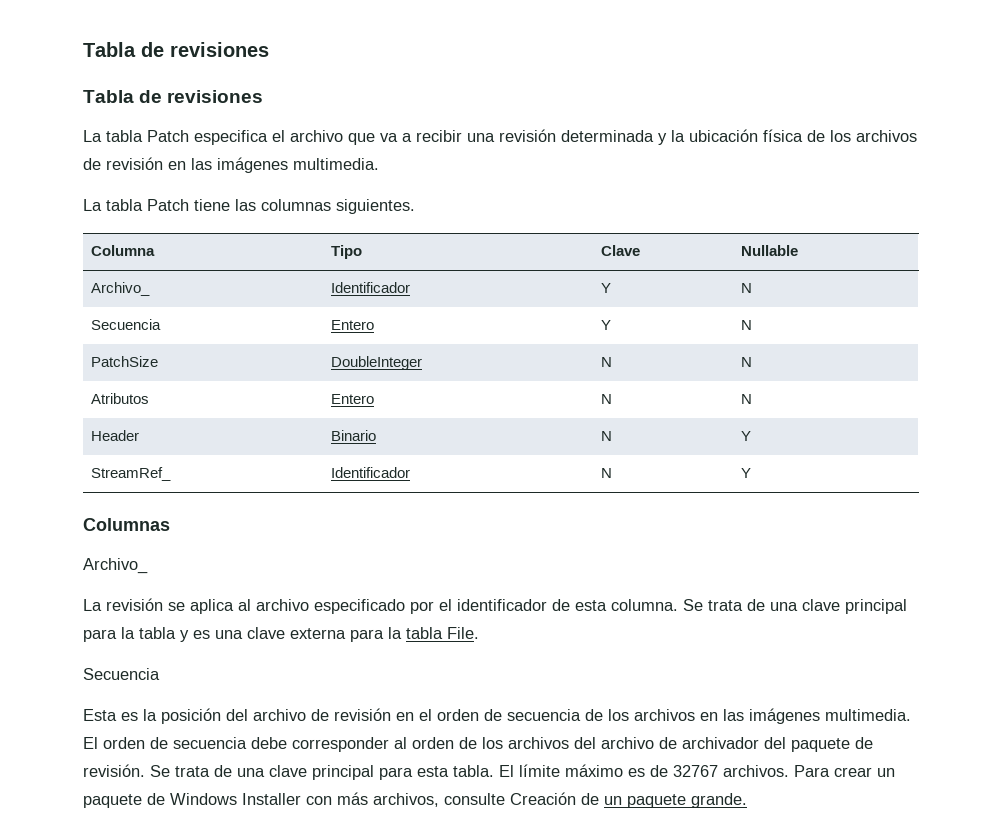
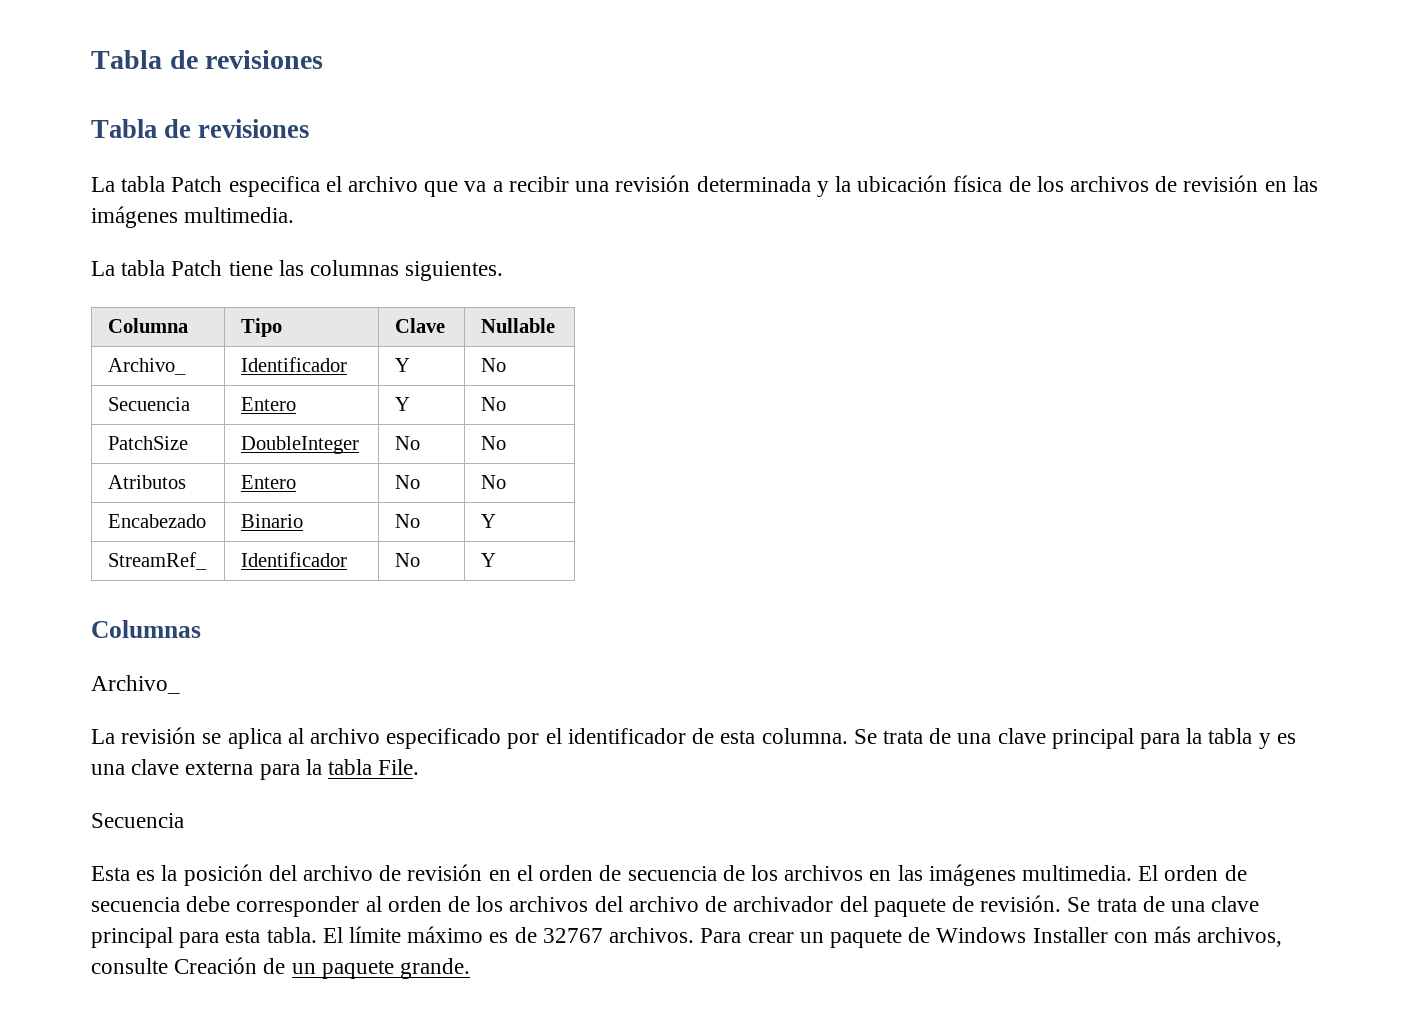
[740,283,752,293] N -> [481,358,507,372] No
[740,320,752,330] N -> [481,397,507,411] No
[600,357,612,367] [740,357,752,367] N | N -> [395,436,421,450] [481,436,507,450] No | No
[600,394,612,404] [740,394,752,404] [90,430,139,441] N | N // Header -> [395,475,421,489] [481,475,507,489] [108,514,207,528] No | No // Encabezado
[600,431,612,441] N -> [395,514,421,528] No
[600,468,612,478] N -> [395,553,421,567] No

